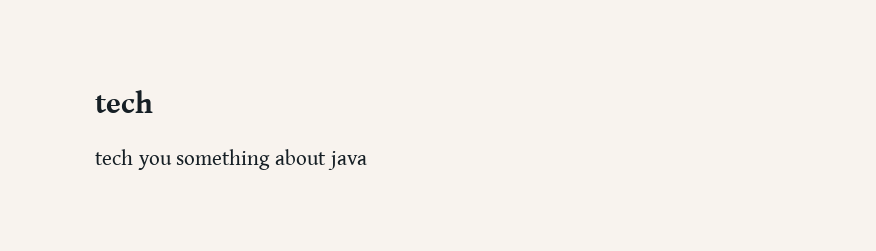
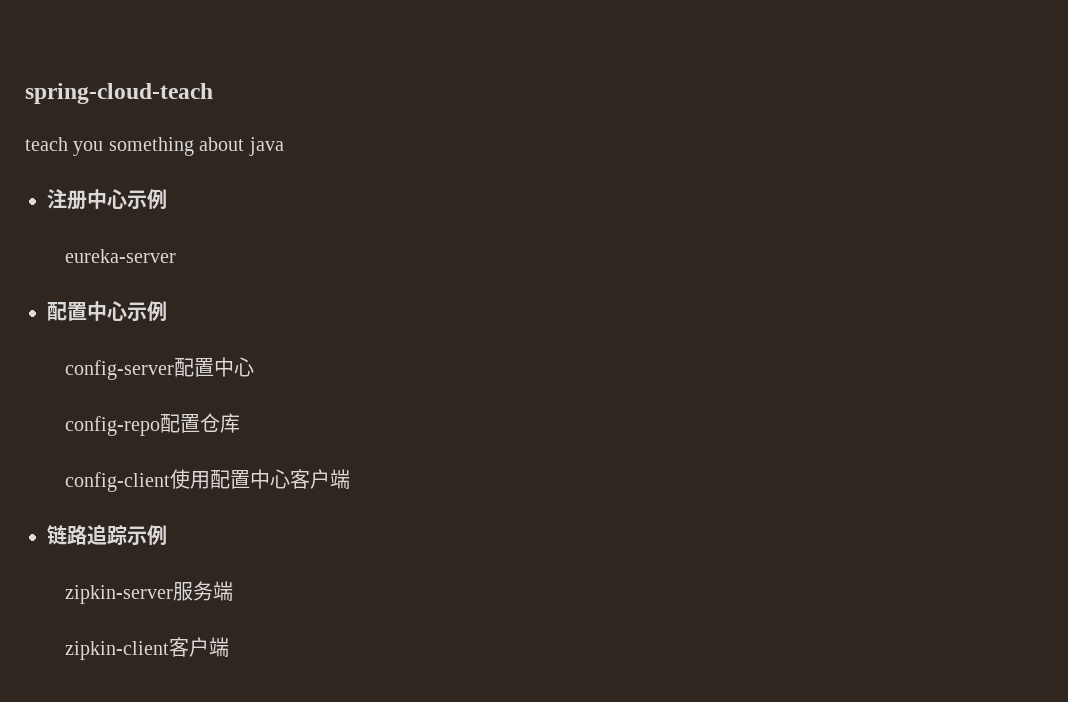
[95,90,153,113] [95,149,133,165] tech // tech -> [25,83,213,104] [25,137,68,151] spring-cloud-teach // teach
(367, 160) none -> [47,189,167,210] [64,249,176,263] [47,301,167,321] [64,357,254,380] [64,413,240,436] [64,469,350,492] [47,525,167,545] [64,581,233,604] [64,637,229,660] // 注册中心示例 // eureka-server // 配置中心示例 // config-server配置中心 // config-repo配置仓库 // config-client使用配置中心客户端 // 链路追踪示例 // zipkin-server服务端 // zipkin-client客户端

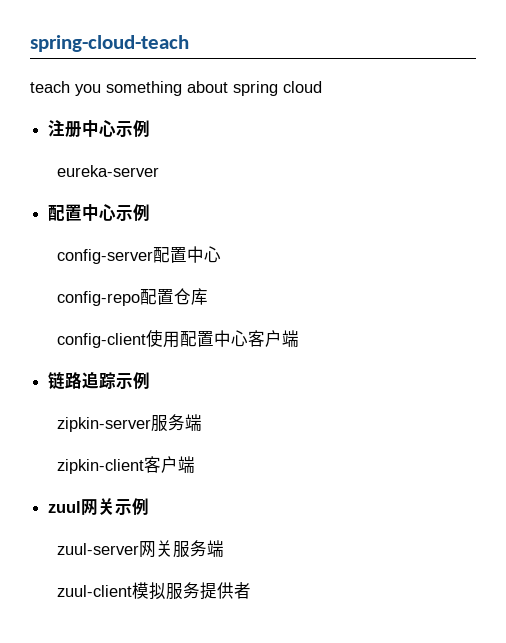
[248,137,284,156] java -> [233,81,322,96] spring cloud
(229, 647) none -> [48,498,150,515] [57,540,225,558] [57,582,252,600] // zuul网关示例 // zuul-server网关服务端 // zuul-client模拟服务提供者

